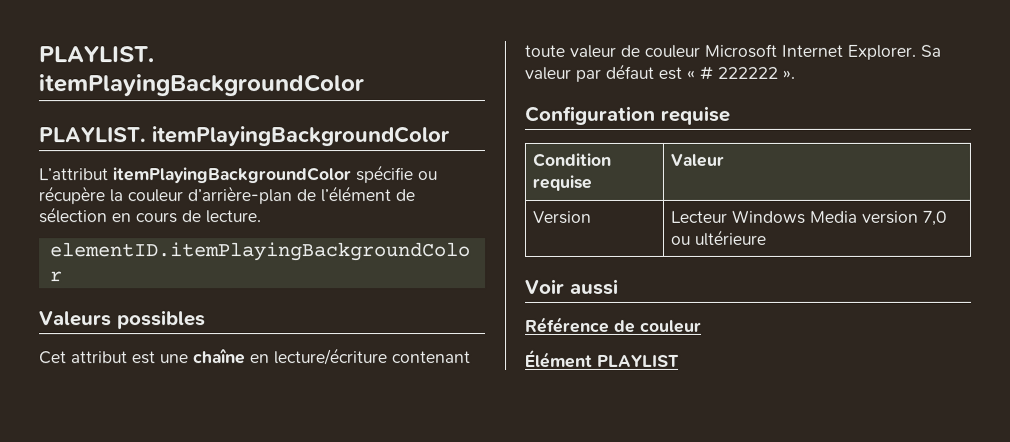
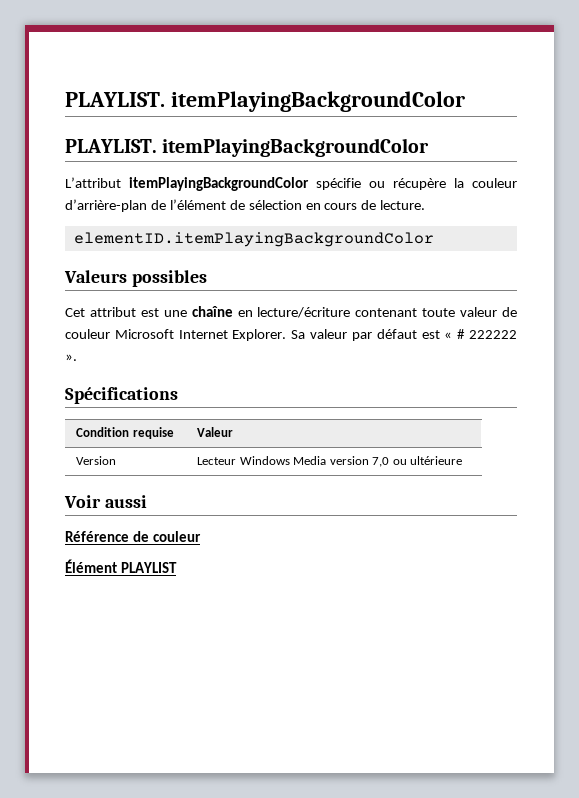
[524,105,730,125] Configuration requise -> [65,387,178,404] Spécifications

